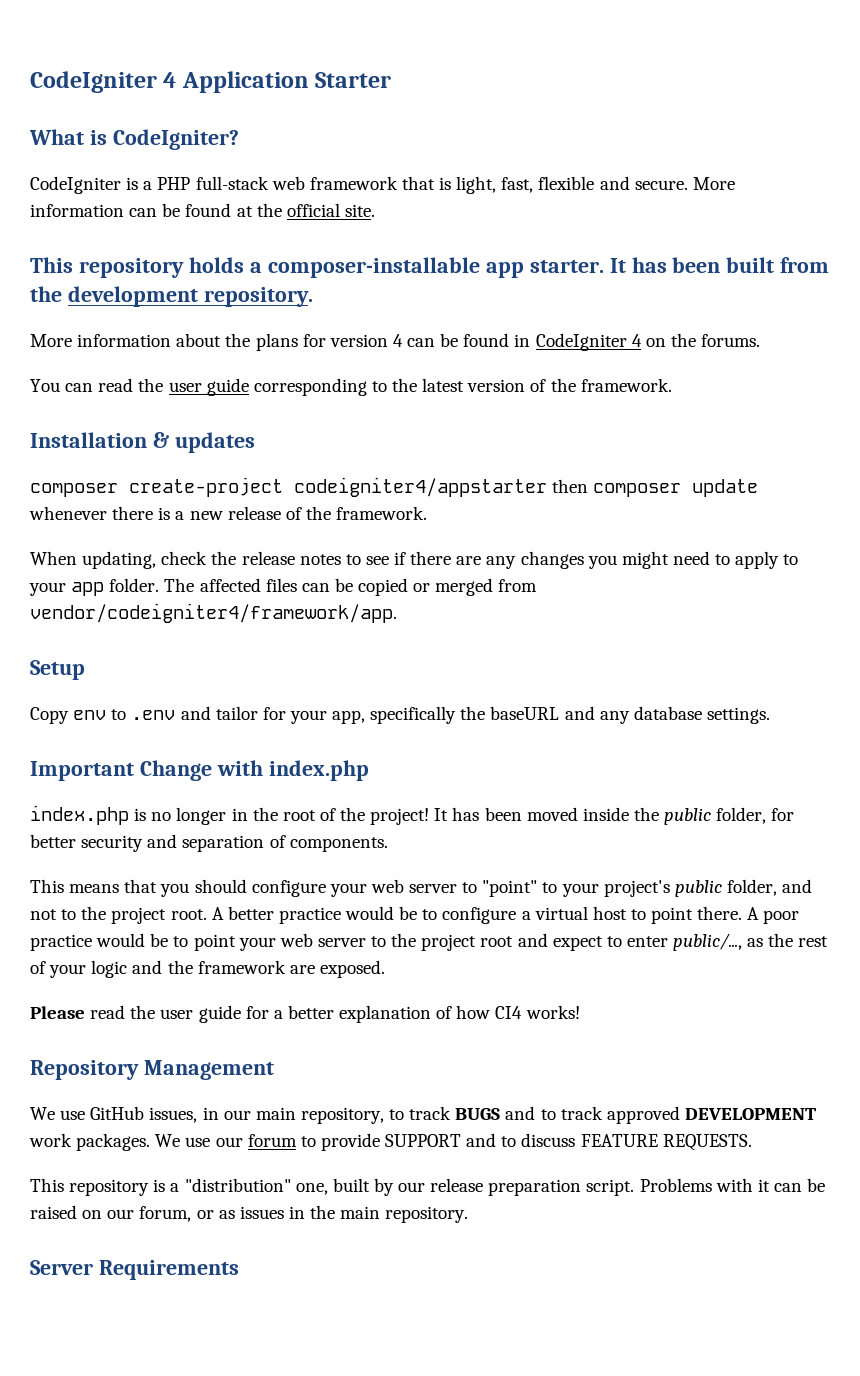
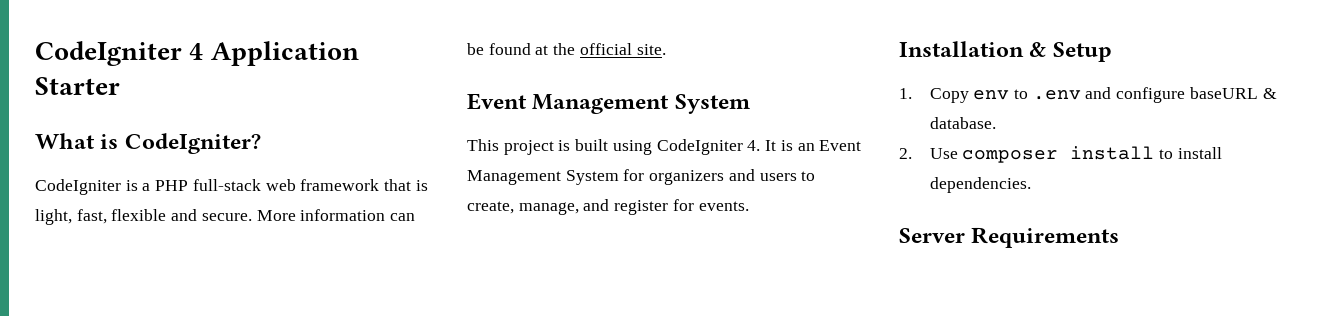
[30,257,830,278] [30,286,313,307] [30,333,761,351] [30,378,672,396] [30,432,255,453] [30,477,759,497] [29,506,428,520] [30,551,799,569] [29,578,538,596] [30,603,397,623] This repository holds a composer-installable app starter. It has been built from the development repository. // More information about the plans for version 4 can be found in CodeIgniter 4 on the forums. // You can read the user guide corresponding to the latest version of the framework. // Installation & updates // composer create-project codeigniter4/appstarter then composer update whenever there is a new release of the framework. // When updating, check the release notes to see if there are any changes you might need to apply to your app folder. The affected files can be copied or merged from vendor/codeigniter4/framework/app. // -> [467,93,750,114] [467,139,862,155] [467,169,816,185] [467,199,749,215] [899,41,1047,57] Event Management System // This project is built using CodeIgniter 4. It is an Event Management System for organizers and users to create, manage, and register for events. // Installation &
(85, 670) none -> [899,88,912,99] 1.
[215,706,770,724] [30,760,369,781] [30,805,795,825] [30,834,388,852] [30,879,813,897] [30,906,800,924] [30,933,829,951] [30,960,385,978] [30,1005,580,1023] [30,1060,274,1080] [30,1106,816,1124] [29,1133,752,1151] [30,1178,826,1196] [30,1205,469,1223] tailor for your app, specifically the baseURL and any database settings. // Important Change with index.php // index.php is no longer in the root of the project! It has been moved inside the public folder, for better security and separation of components. // This means that you should configure your web server to "point" to your project's public folder, and not to the project root. A better practice would be to configure a virtual host to point there. A poor practice would be to point your web server to the project root and expect to enter public/..., as the rest of your logic and the framework are exposed. // Please read the user guide for a better explanation of how CI4 works! // Repository Management // We use GitHub issues, in our main repository, to track BUGS and to track approved DEVELOPMENT work packages. We use our forum to provide SUPPORT and to discuss FEATURE REQUESTS. // This repository is a "distribution" one, built by our release preparation script. Problems with it can be raised on our forum, or as issues in the main repository. -> [1116,87,1277,103] [929,117,996,129] [899,146,1222,163] [929,177,1031,193] configure baseURL & database. // 2. Use composer install to install dependencies.

